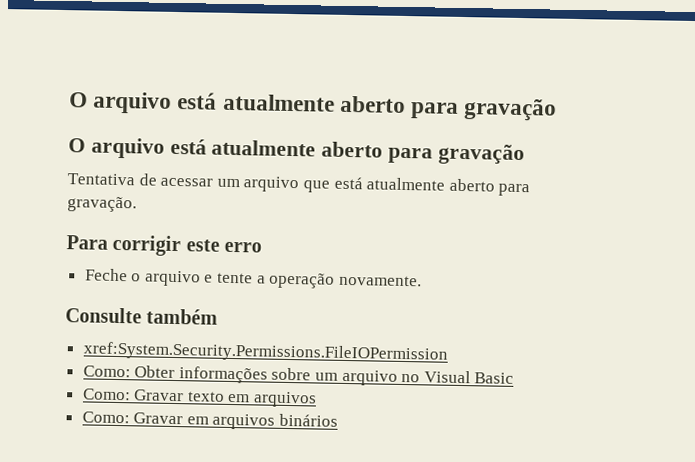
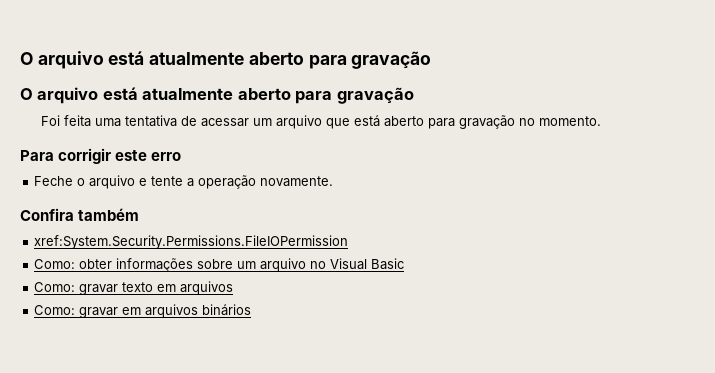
[67,173,135,186] Tentativa -> [40,115,177,127] Foi feita uma tentativa
[366,177,531,197] [67,196,137,213] atualmente aberto para gravação. -> [383,115,601,129] aberto para gravação no momento.
[65,307,142,324] Consulte -> [20,208,74,221] Confira
[134,365,176,379] Obter -> [79,259,113,269] obter
[134,389,185,402] Gravar -> [79,284,119,295] gravar
[133,412,184,425] Gravar -> [79,307,119,318] gravar

